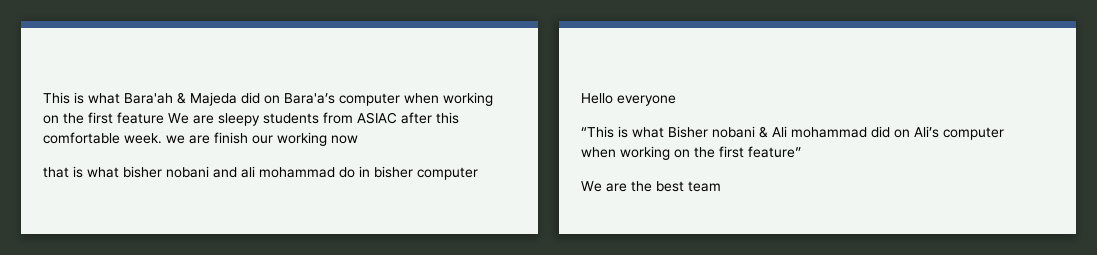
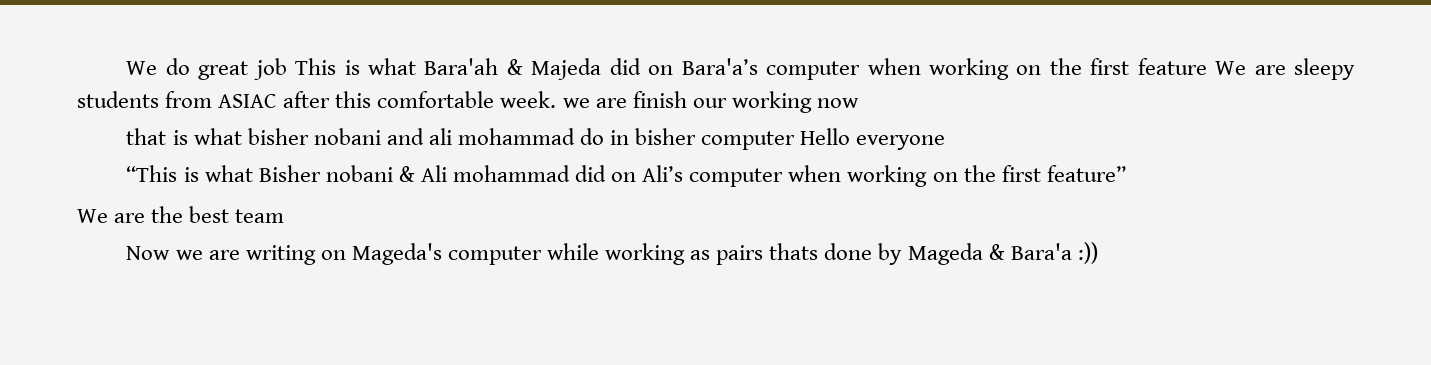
(43, 98) none -> [126,58,287,80] We do great job
(721, 186) none -> [126,242,1098,265] // Now we are writing on Mageda's computer while working as pairs thats done by Mageda & Bara'a :))

